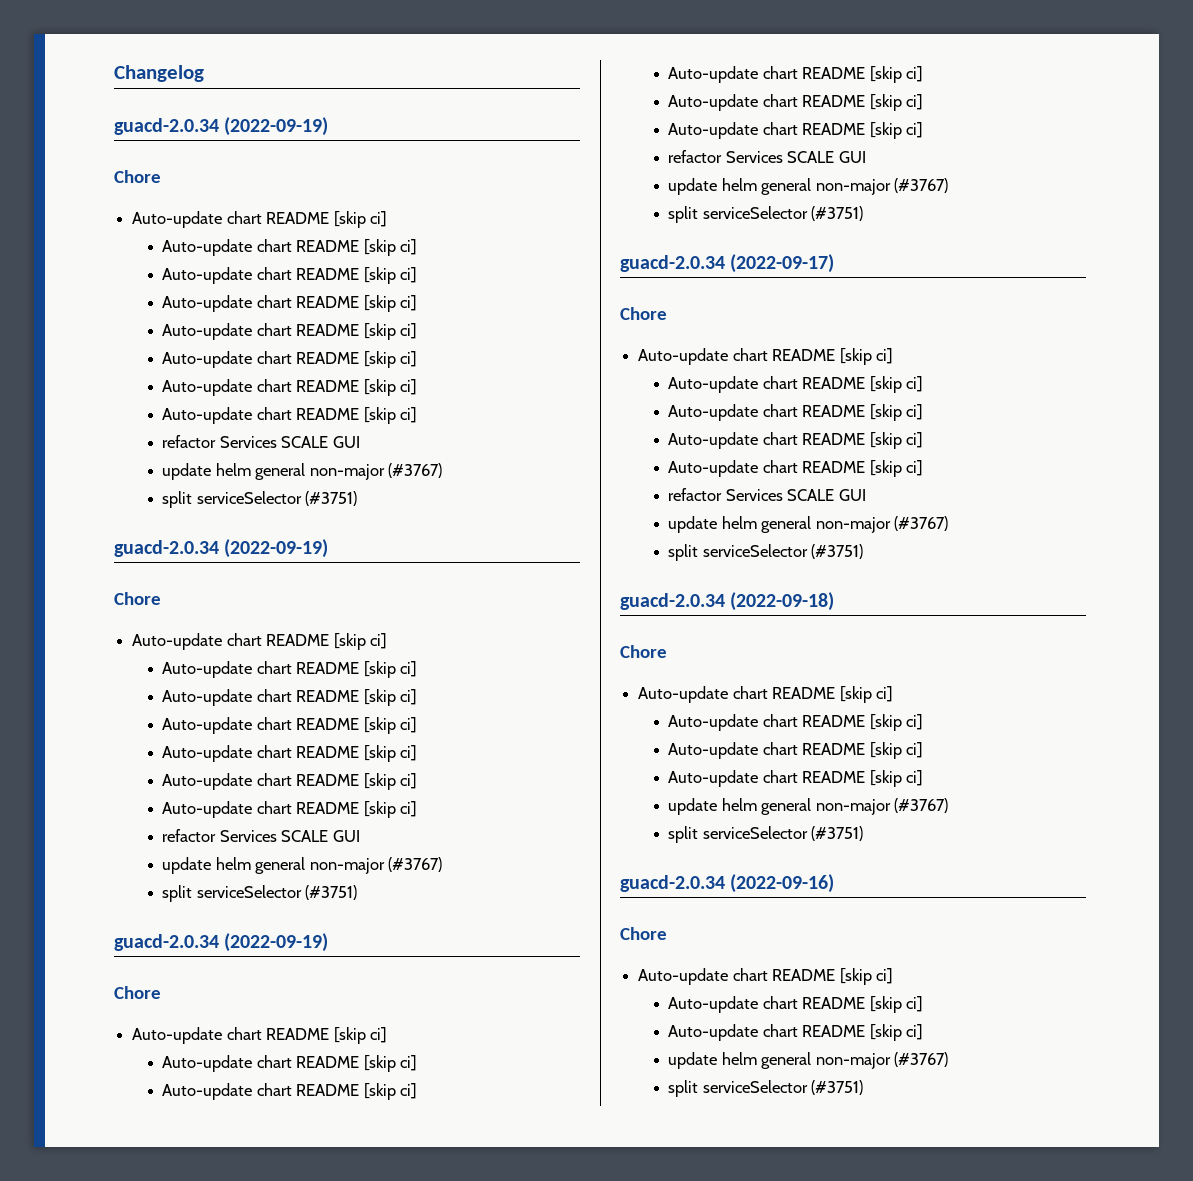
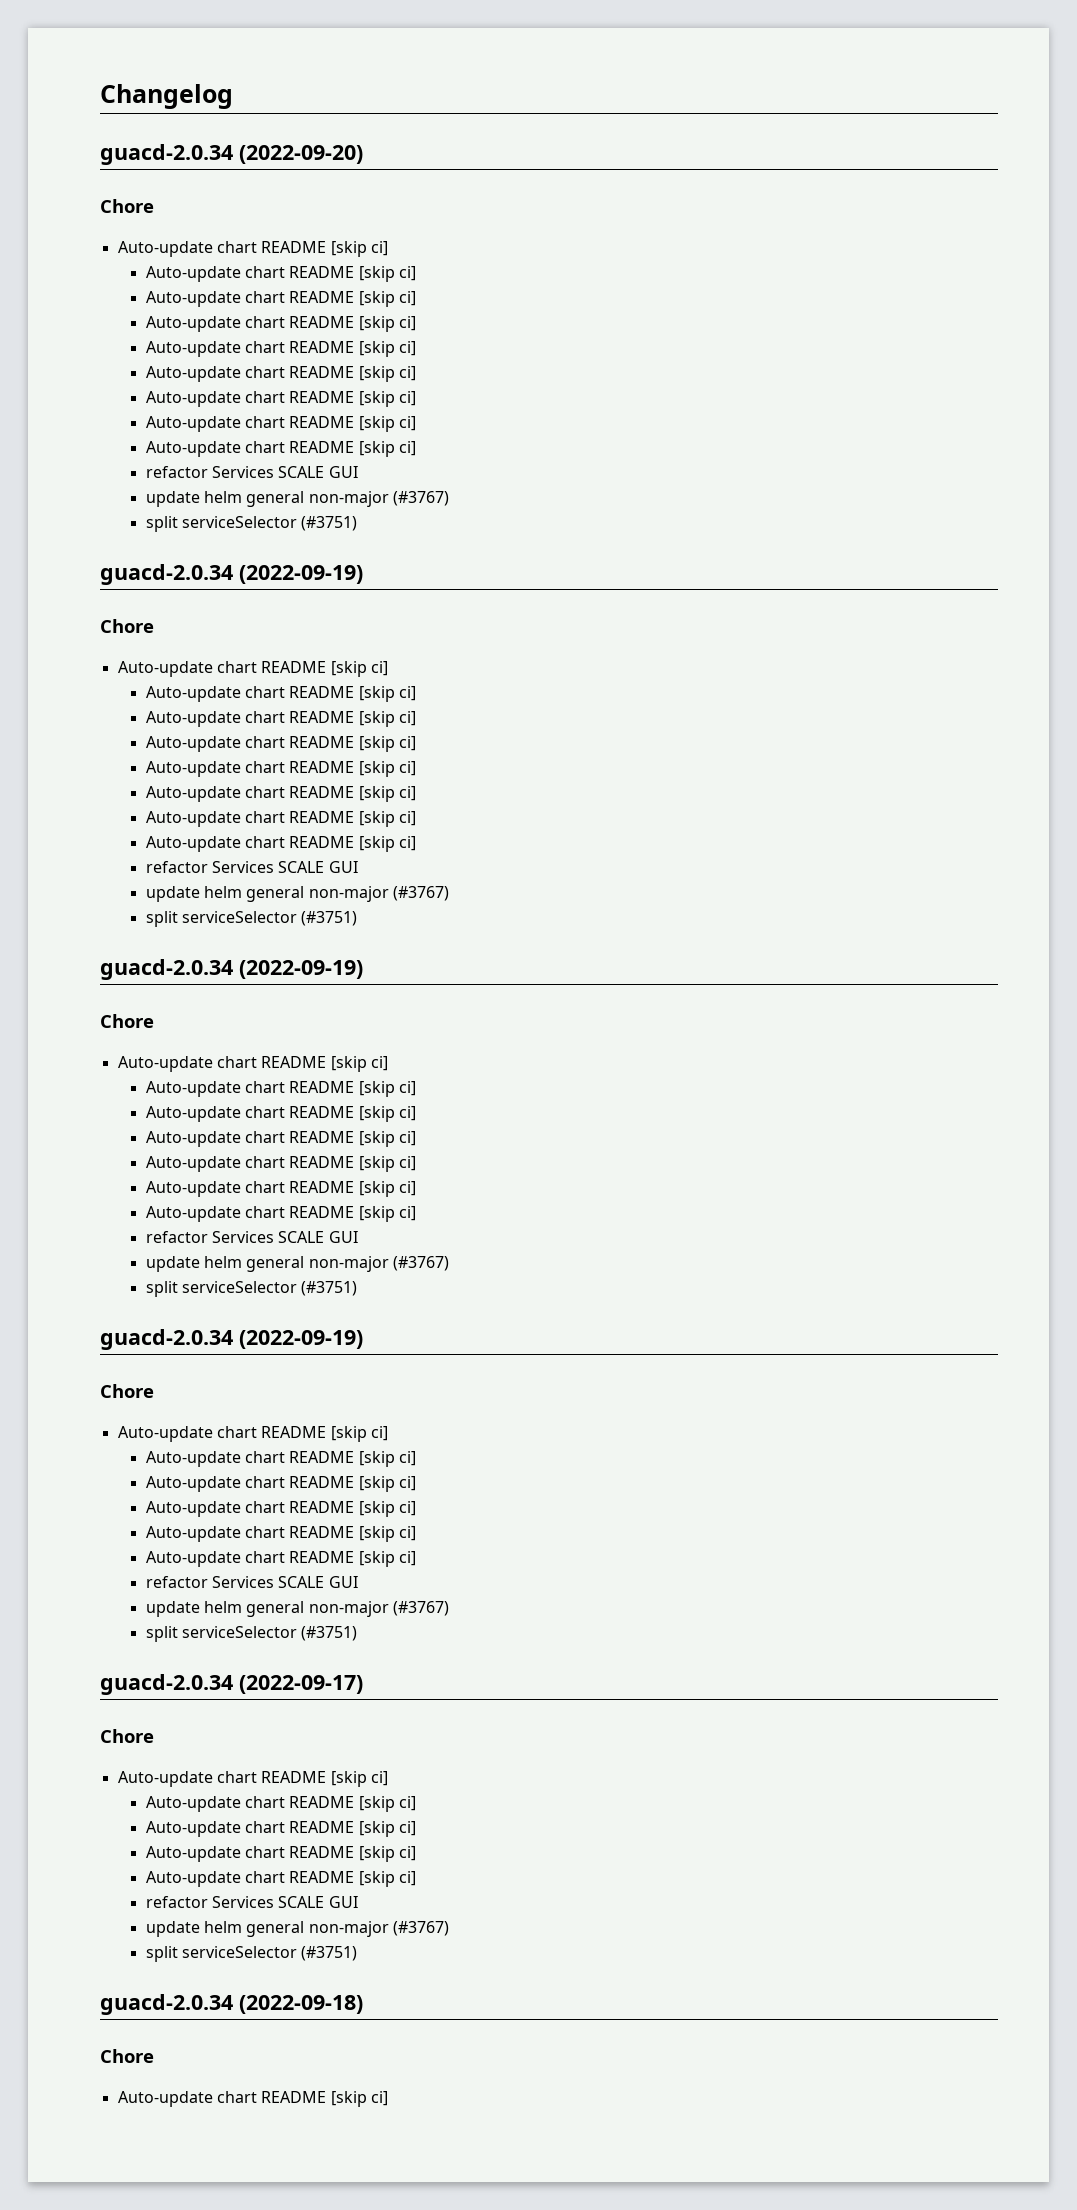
(204, 73) none -> [100,144,363,165] [100,199,154,213] [117,241,388,257] [145,266,417,282] [145,291,417,307] [145,316,417,332] [145,341,417,357] [145,366,417,382] [145,391,417,407] [145,416,417,432] [145,441,417,457] [145,466,358,478] [145,491,450,507] [145,516,358,532] // guacd-2.0.34 (2022-09-20) // Chore // Auto-update chart README [skip ci] // Auto-update chart README [skip ci] // Auto-update chart README [skip ci] // Auto-update chart README [skip ci] // Auto-update chart README [skip ci] // Auto-update chart README [skip ci] // Auto-update chart README [skip ci] // Auto-update chart README [skip ci] // Auto-update chart README [skip ci] // refactor Services SCALE GUI // update helm general non-major (#3767) // split serviceSelector (#3751)
[668,714,924,731] [668,742,924,759] [668,770,924,787] [668,798,949,815] [668,826,864,843] [620,874,835,893] [620,927,667,940] [638,968,893,985] [668,996,924,1013] [668,1024,924,1041] [668,1052,949,1069] [668,1080,864,1097] // Auto-update chart README [skip ci] // Auto-update chart README [skip ci] // Auto-update chart README [skip ci] // update helm general non-major (#3767) // split serviceSelector (#3751) // guacd-2.0.34 (2022-09-16) // Chore // Auto-update chart README [skip ci] // Auto-update chart README [skip ci] // Auto-update chart README [skip ci] // update helm general non-major (#3767) // split serviceSelector (#3751) -> (388, 2098) none

